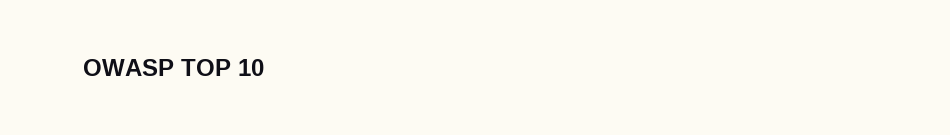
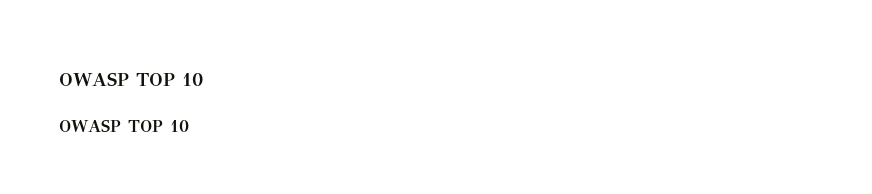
[83,59,264,76] OWASP TOP 10 -> [59,72,203,86] [59,119,189,132] OWASP TOP 10 // OWASP TOP 10

